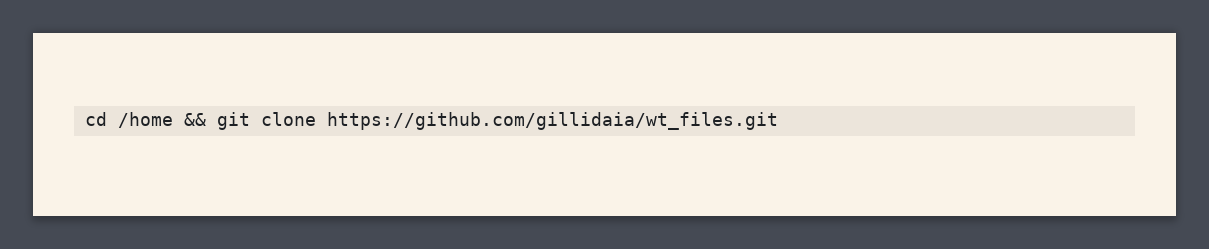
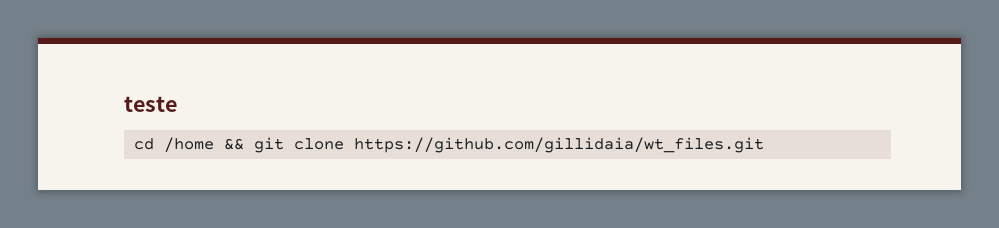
(85, 119) none -> [124,96,177,112] teste //

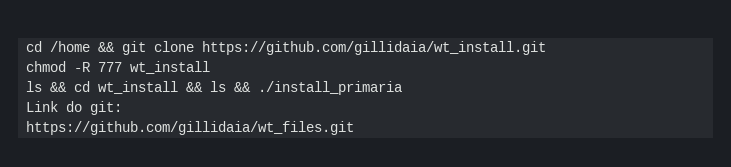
[124,96,177,112] teste // -> (26, 46) none
(344, 144) none -> [202,41,547,55] [26,61,211,74] [26,81,403,95] [26,101,123,115] https://github.com/gillidaia/wt_install.git // chmod -R 777 wt_install // ls && cd wt_install && ls && ./install_primaria // Link do git: //

